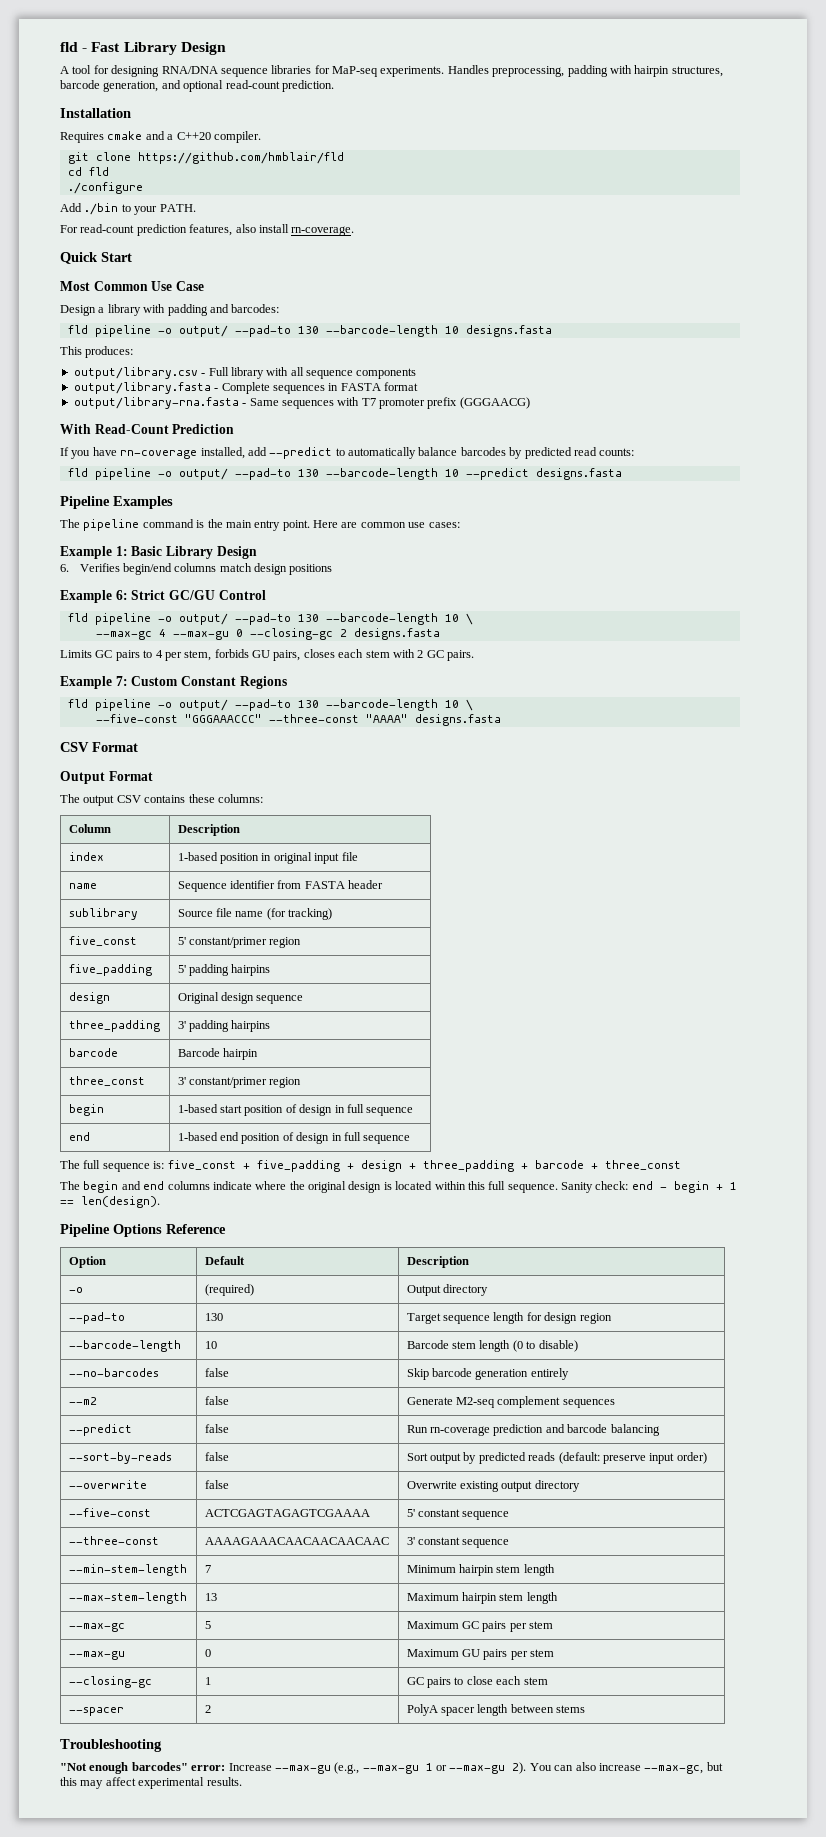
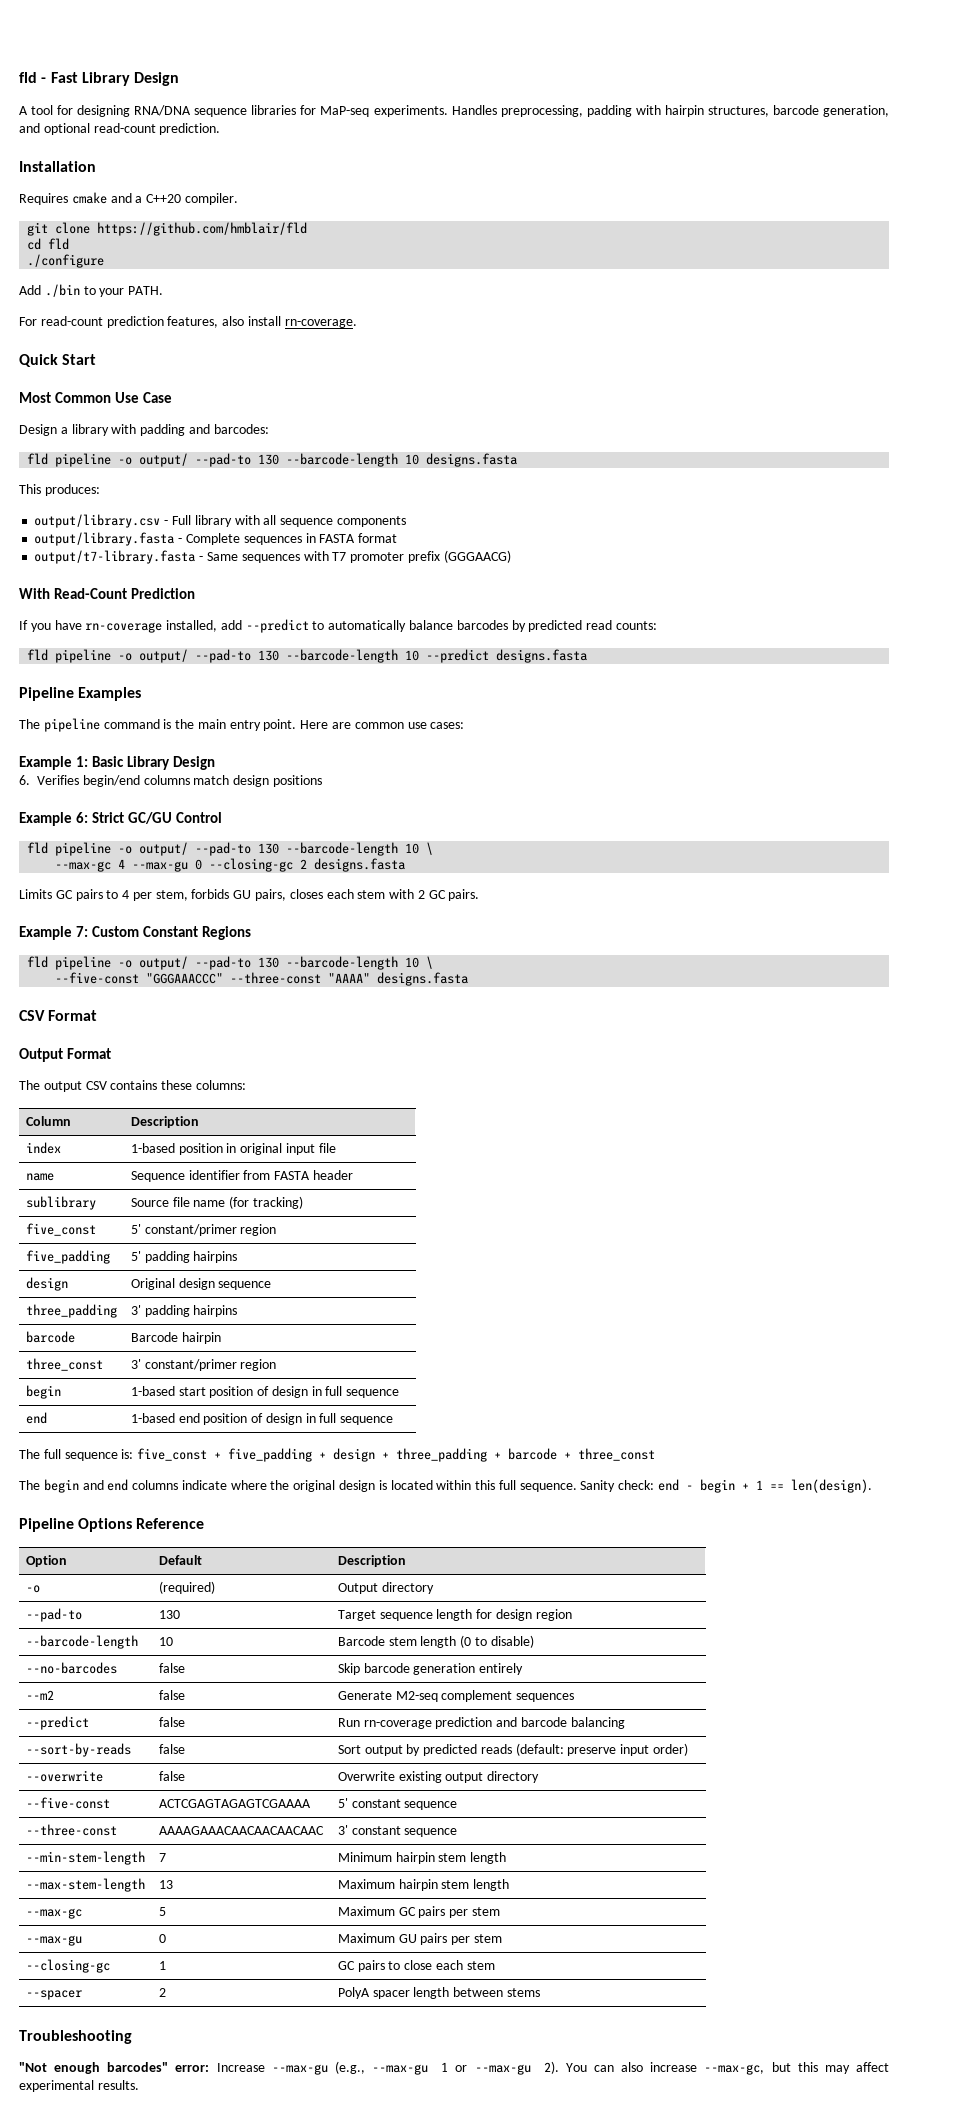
[73,397,239,409] output/library-rna.fasta -> [34,550,196,564] output/t7-library.fasta

